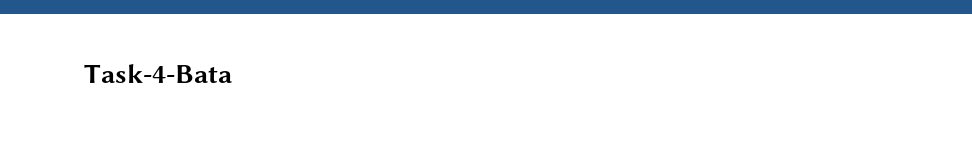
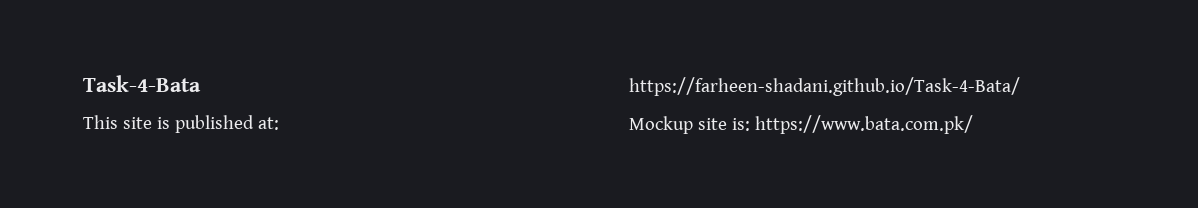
(232, 73) none -> [83,115,279,133] [629,77,1020,96] [629,115,973,134] // This site is published at: https://farheen-shadani.github.io/Task-4-Bata/ // Mockup site is: https://www.bata.com.pk/

